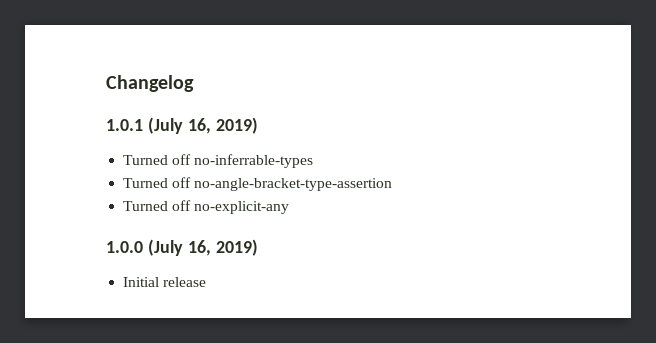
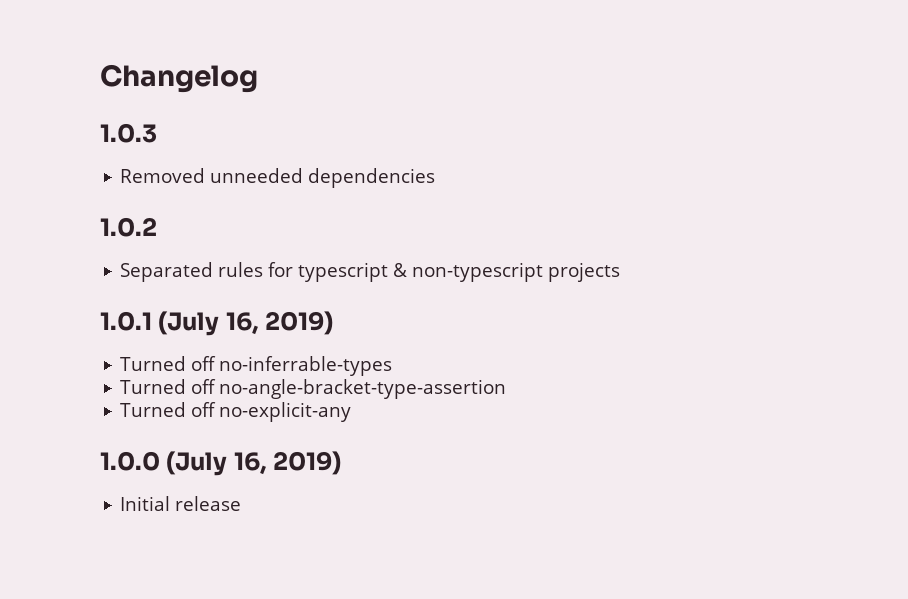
(194, 83) none -> [100,123,157,143] [120,168,436,188] [100,217,157,237] [120,262,621,282] // 1.0.3 // Removed unneeded dependencies // 1.0.2 // Separated rules for typescript & non-typescript projects

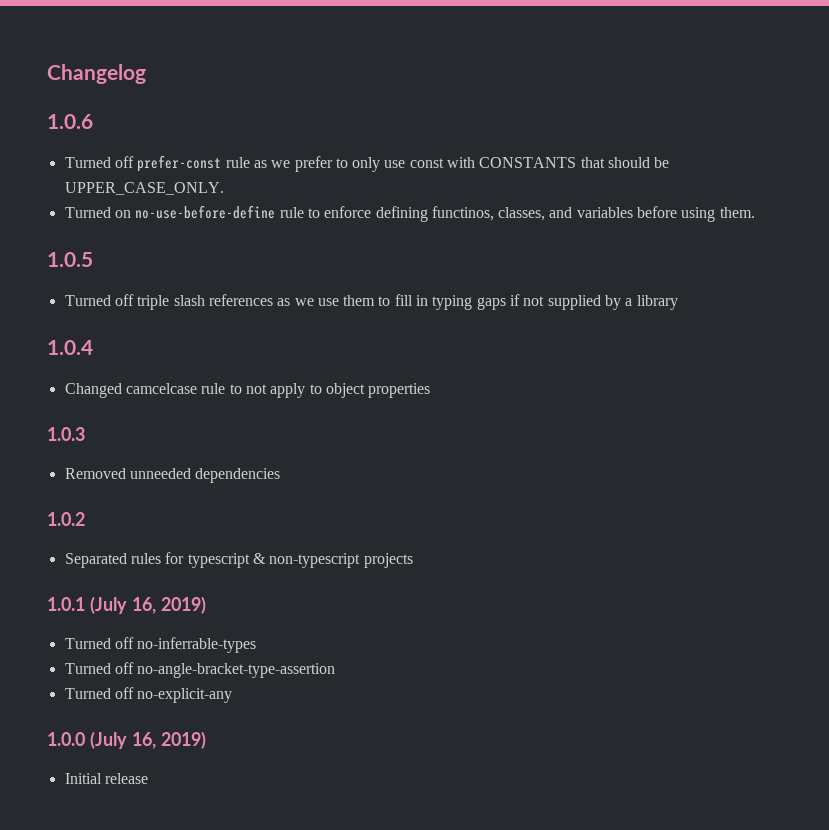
(258, 78) none -> [47,114,93,129] [64,155,670,172] [64,182,224,195] [64,205,755,222] [47,252,93,267] [64,294,678,310] [47,340,93,355] [64,383,431,398] // 1.0.6 // Turned off prefer-const rule as we prefer to only use const with CONSTANTS that should be UPPER_CASE_ONLY. // Turned on no-use-before-define rule to enforce defining functinos, classes, and variables before using them. // 1.0.5 // Turned off triple slash references as we use them to fill in typing gaps if not supplied by a library // 1.0.4 // Changed camcelcase rule to not apply to object properties

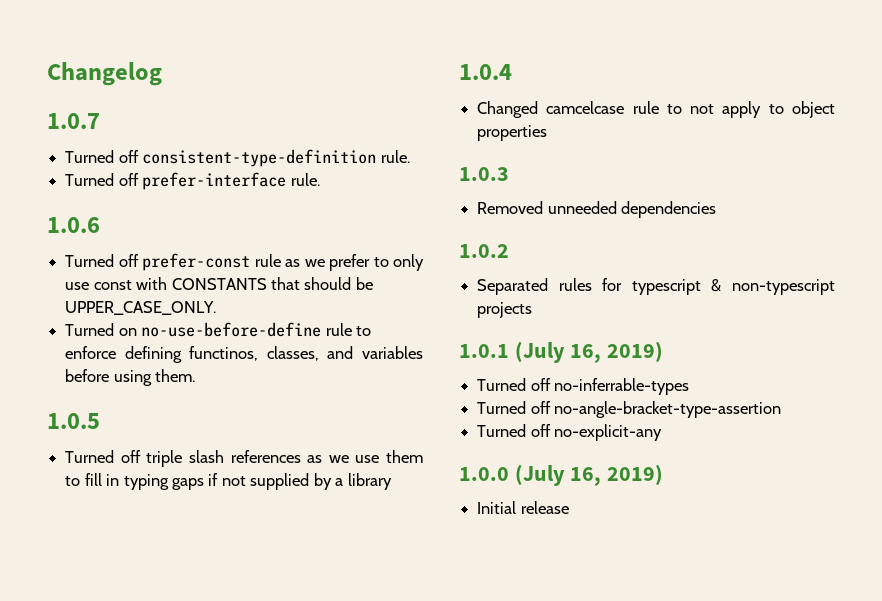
(146, 74) none -> [47,113,100,129] [65,149,410,167] [65,172,320,190] // 1.0.7 // Turned off consistent-type-definition rule. // Turned off prefer-interface rule.

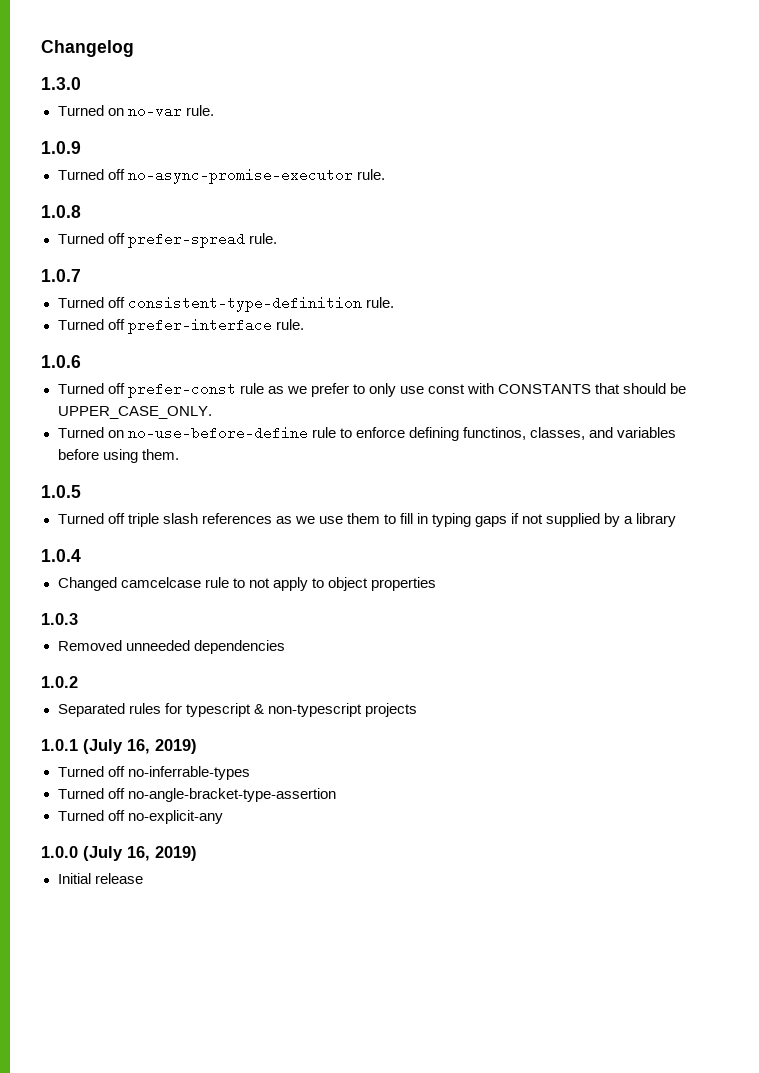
(162, 74) none -> [41,77,81,90] [57,104,214,118] [41,141,81,154] [57,168,385,184] [41,205,81,218] [57,232,277,248] // 1.3.0 // Turned on no-var rule. // 1.0.9 // Turned off no-async-promise-executor rule. // 1.0.8 // Turned off prefer-spread rule.

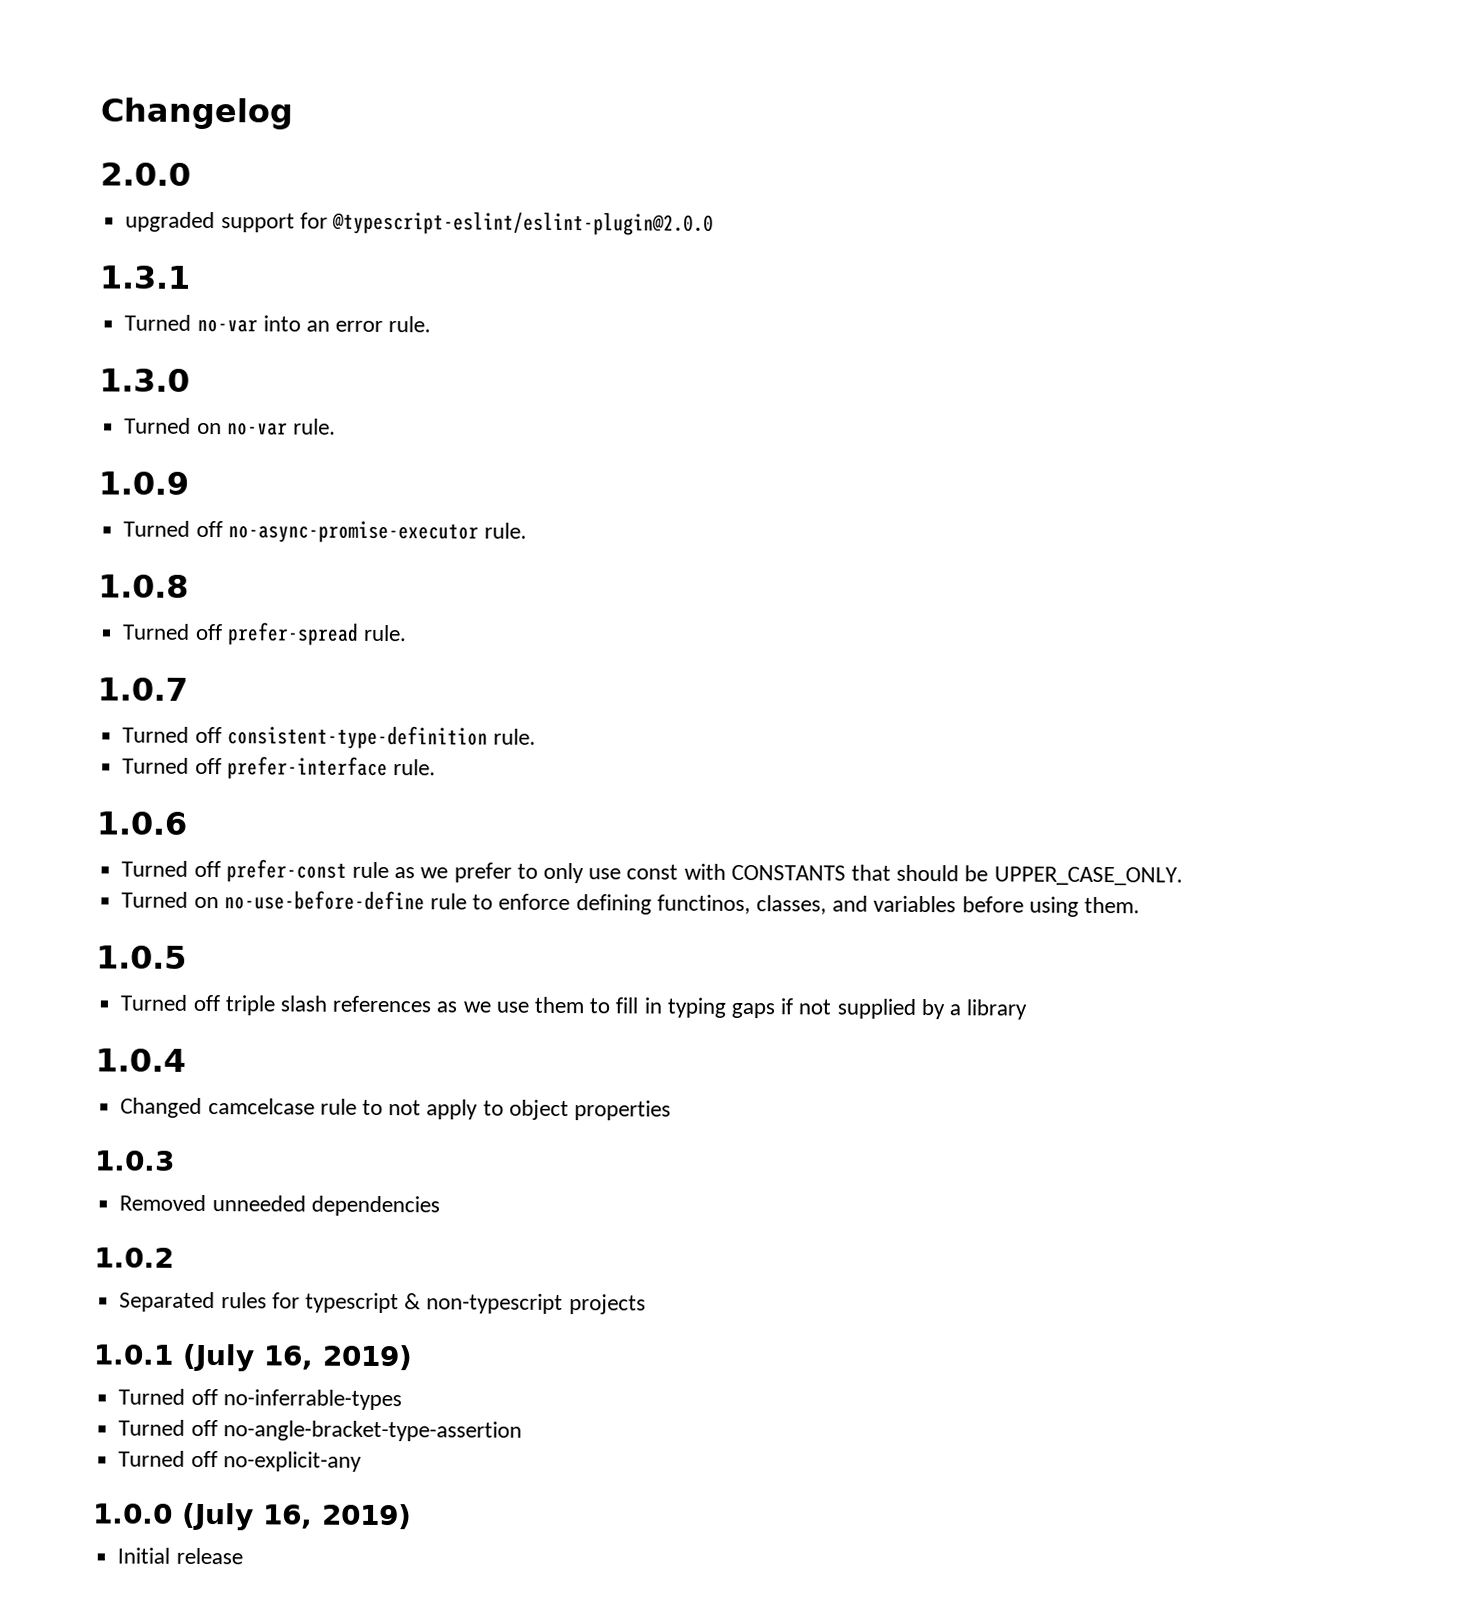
(134, 48) none -> [100,162,191,186] [125,210,714,236] [99,265,191,289] [124,314,432,333] // 2.0.0 // upgraded support for @typescript-eslint/eslint-plugin@2.0.0 // 1.3.1 // Turned no-var into an error rule.

